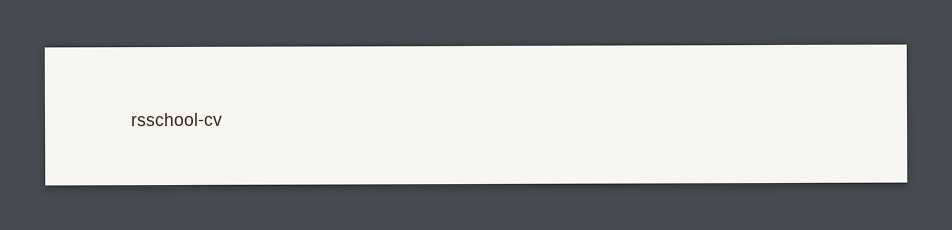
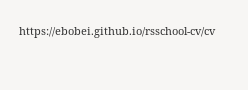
[130,112,223,127] rsschool-cv -> [19,27,216,38] https://ebobei.github.io/rsschool-cv/cv

